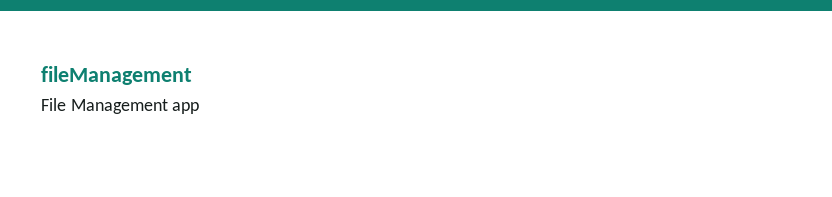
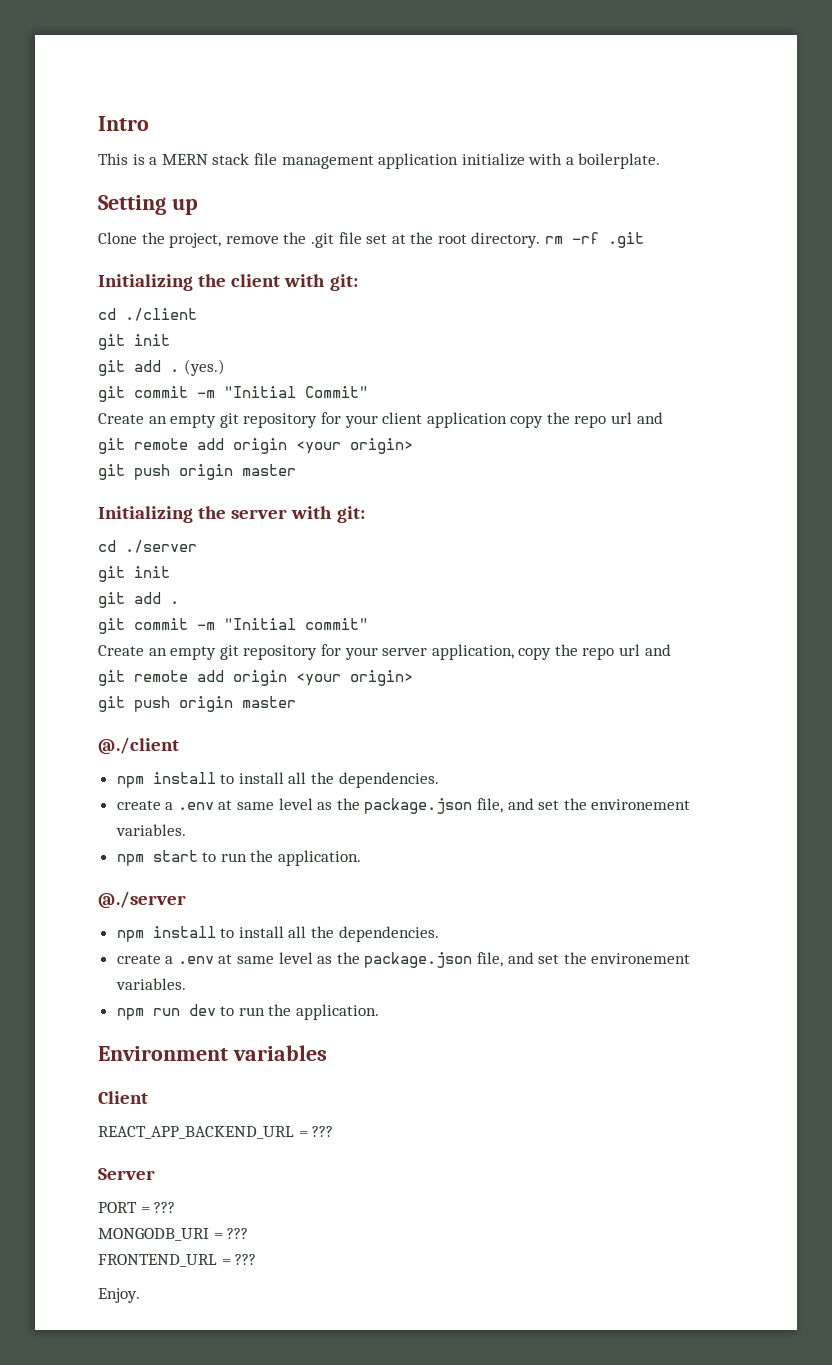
[41,66,192,85] [41,98,200,114] fileManagement // File Management app -> [98,116,149,131] [98,153,661,169] [98,195,198,215] [98,232,645,248] [98,274,358,291] [98,308,197,321] [98,334,170,350] [98,359,225,376] [98,386,368,402] [98,412,663,428] [98,438,413,454] [98,464,296,480] [98,506,365,523] [98,540,197,553] [98,566,170,582] [98,592,179,608] [98,618,368,634] [98,644,671,660] [98,670,413,686] [98,696,296,712] [98,737,179,755] [116,772,439,788] [116,798,691,814] [115,824,186,836] [116,850,362,866] [98,891,186,909] [116,926,439,942] [116,952,691,968] [115,978,186,990] [116,1004,380,1020] [98,1045,327,1061] [98,1091,148,1104] [98,1126,334,1139] [98,1168,155,1180] [98,1202,176,1213] [98,1228,249,1241] [98,1254,257,1267] [98,1288,140,1303] Intro // This is a MERN stack file management application initialize with a boilerplate. // Setting up // Clone the project, remove the .git file set at the root directory. rm -rf .git // Initializing the client with git: // cd ./client // git init // git add . (yes.) // git commit -m "Initial Commit" // Create an empty git repository for your client application copy the repo url and // git remote add origin <your origin> // git push origin master // Initializing the server with git: // cd ./server // git init // git add . // git commit -m "Initial commit" // Create an empty git repository for your server application, copy the repo url and // git remote add origin <your origin> // git push origin master // @./client // npm install to install all the dependencies. // create a .env at same level as the package.json file, and set the environement variables. // npm start to run the application. // @./server // npm install to install all the dependencies. // create a .env at same level as the package.json file, and set the environement variables. // npm run dev to run the application. // Environment variables // Client // REACT_APP_BACKEND_URL = ??? // Server // PORT = ??? // MONGODB_URI = ??? // FRONTEND_URL = ??? // Enjoy.

